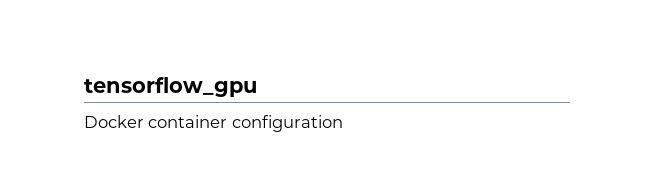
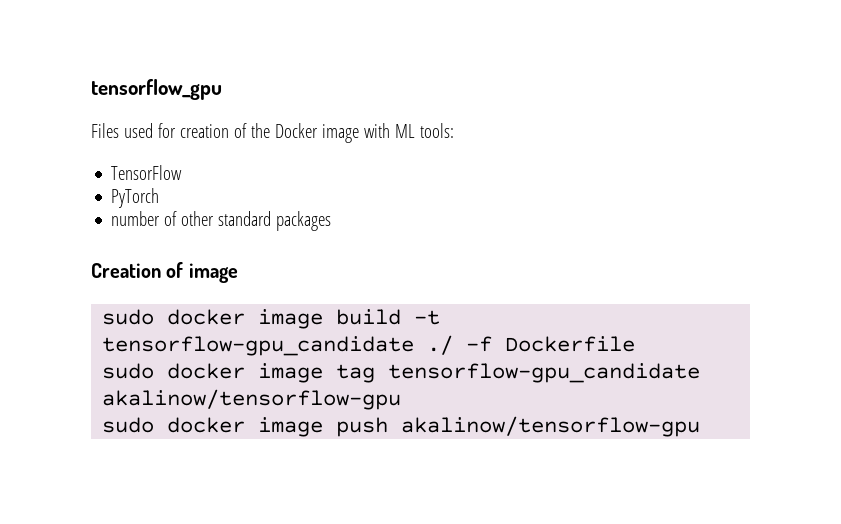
[84,115,343,132] Docker container configuration -> [91,123,454,143] [111,165,183,180] [111,188,160,208] [111,211,332,231] [91,262,238,283] [102,309,441,329] [102,335,636,356] [102,363,701,383] [102,389,402,410] [102,416,701,437] Files used for creation of the Docker image with ML tools: // TensorFlow // PyTorch // number of other standard packages // Creation of image // sudo docker image build -t tensorflow-gpu_candidate ./ -f Dockerfile // sudo docker image tag tensorflow-gpu_candidate akalinow/tensorflow-gpu // sudo docker image push akalinow/tensorflow-gpu

